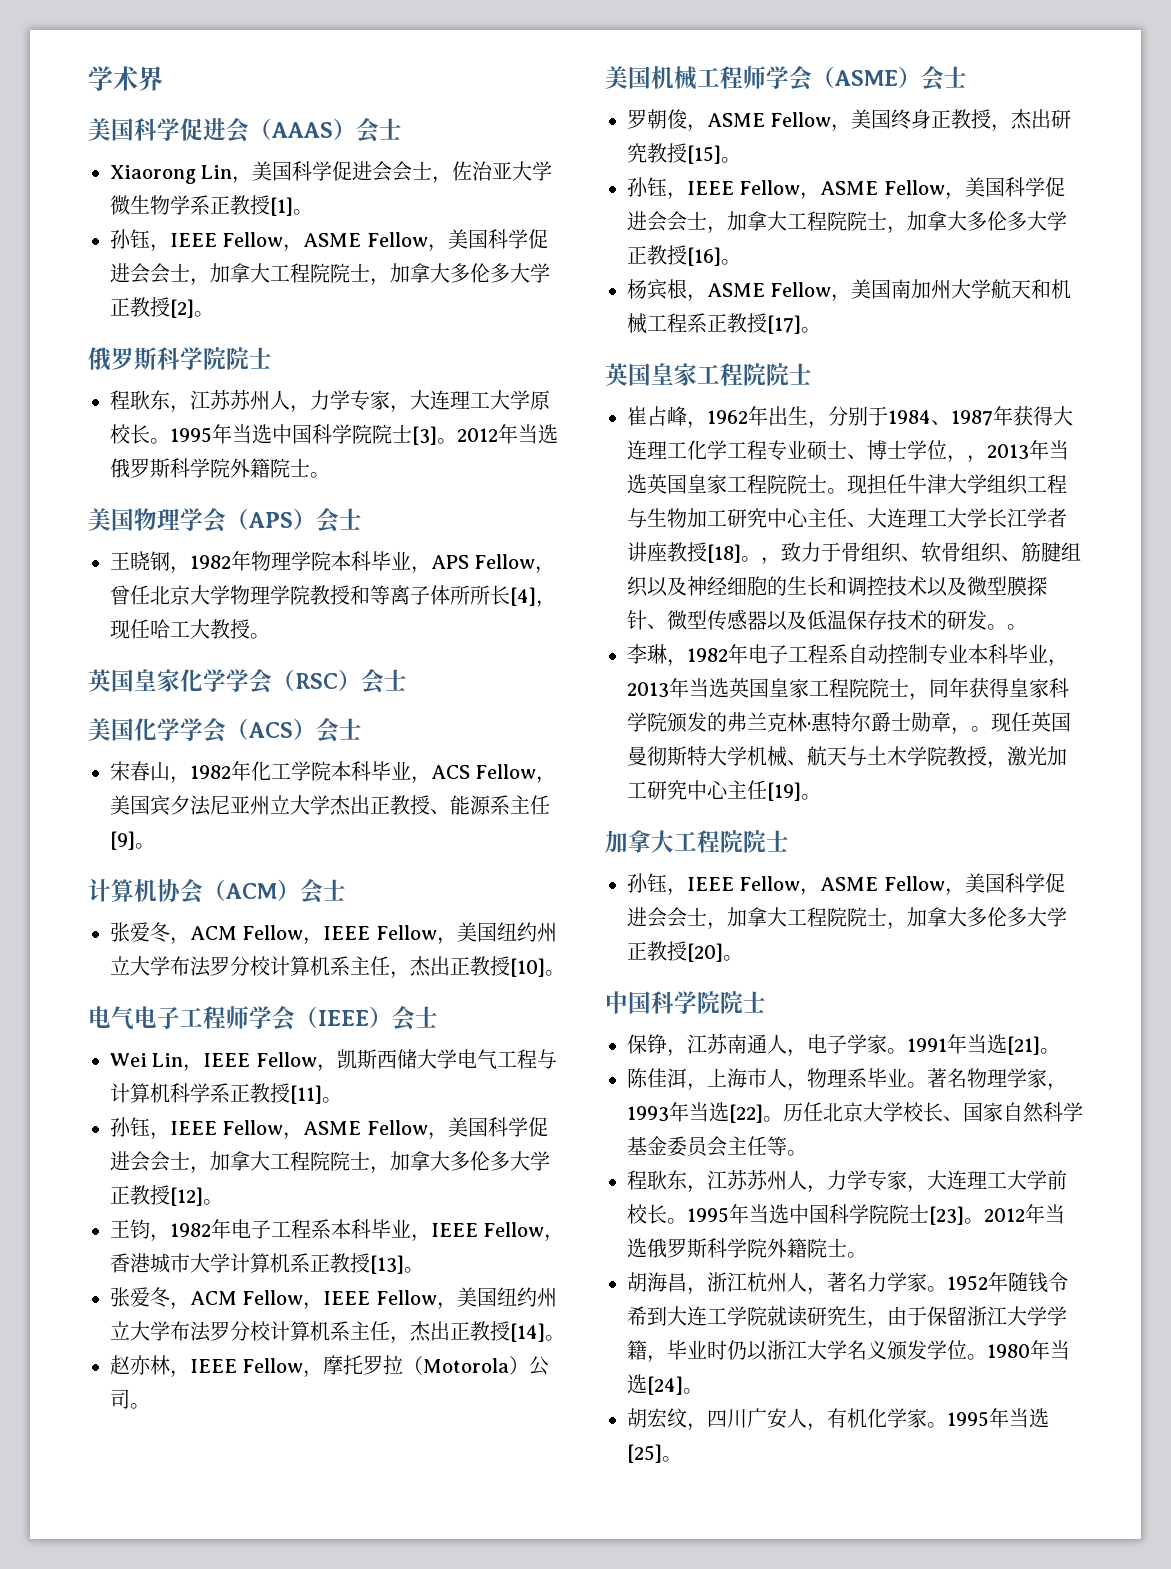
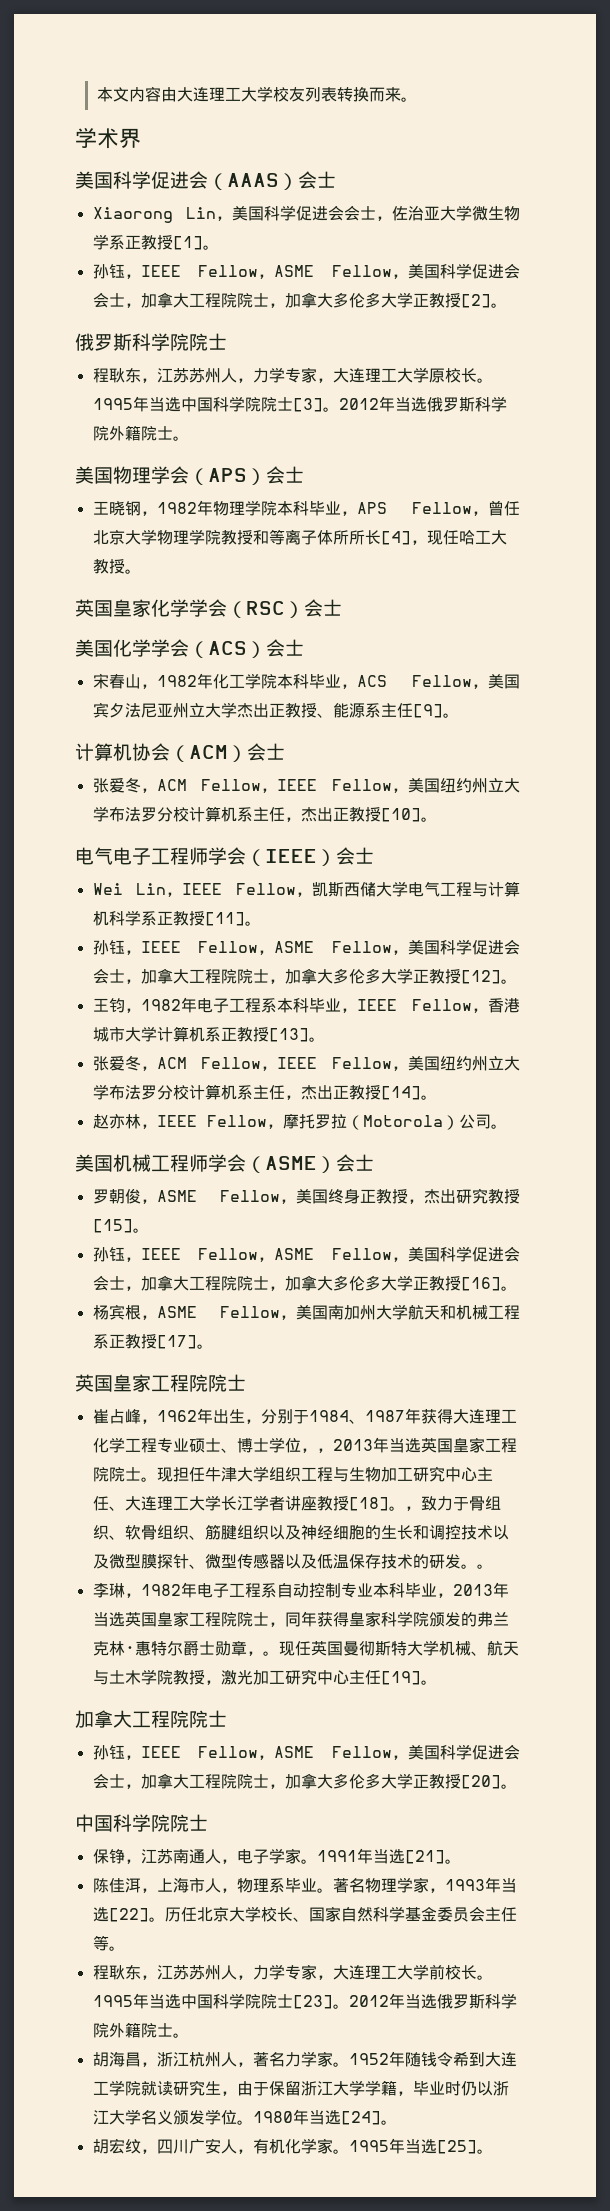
(88, 78) none -> [96,86,417,102] 本文内容由大连理工大学校友列表转换而来。 //

